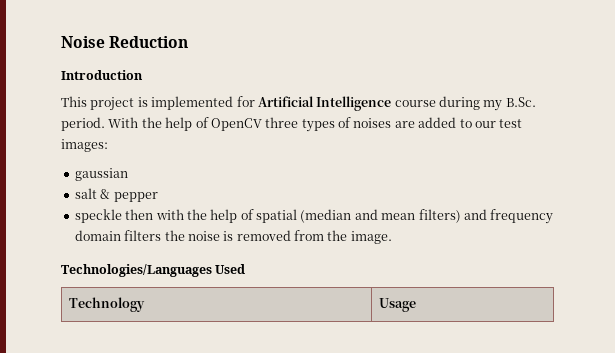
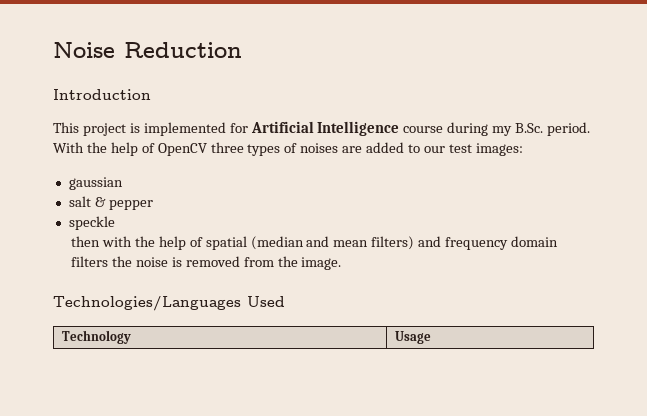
(122, 216) none -> (115, 223) //

